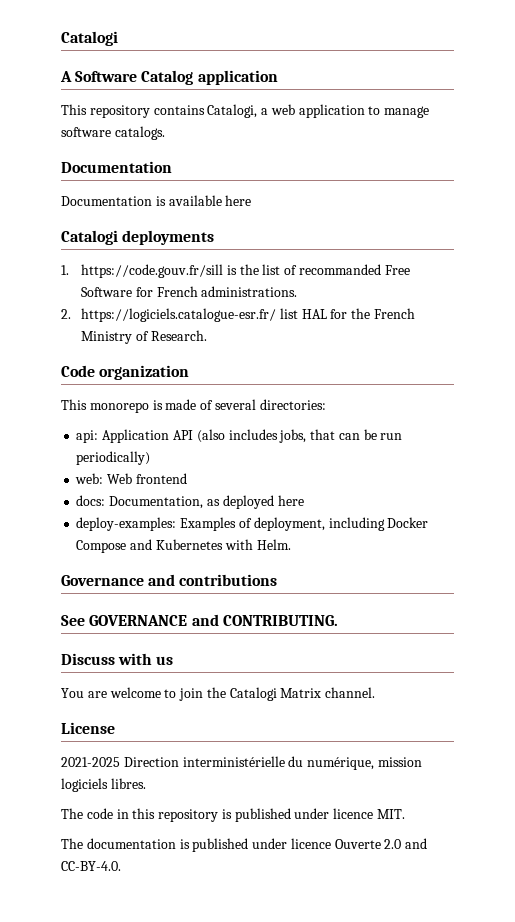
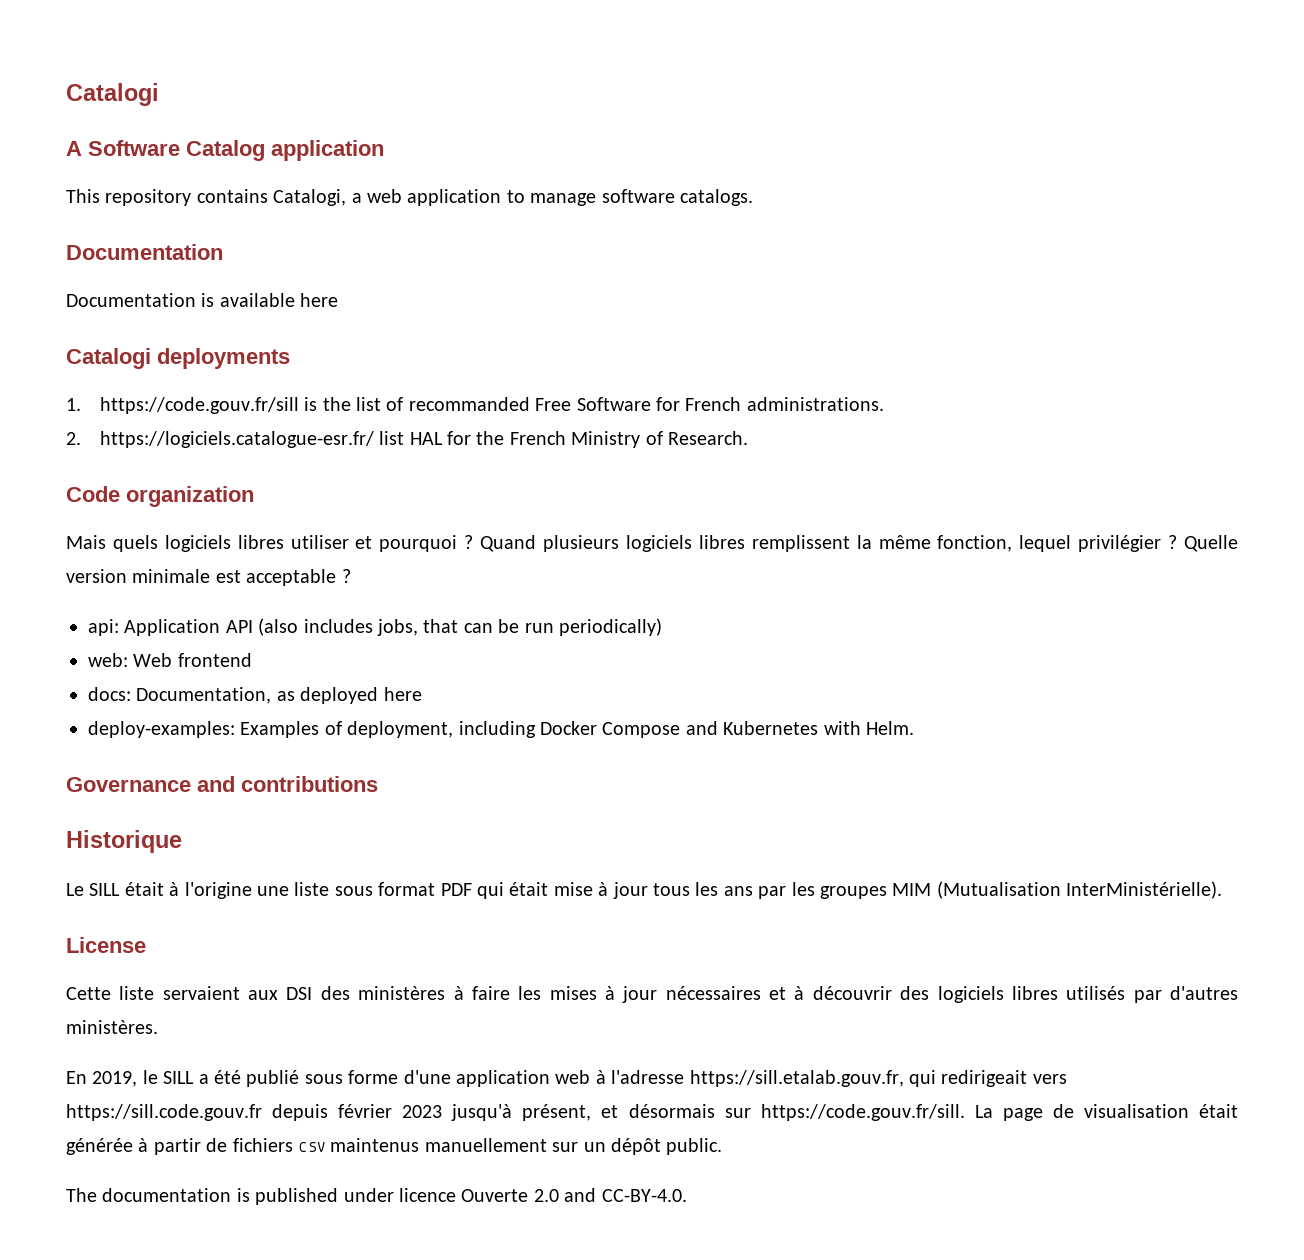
[61,399,326,413] This monorepo is made of several directories: -> [66,535,1238,552] [66,569,351,586] Mais quels logiciels libres utiliser et pourquoi ? Quand plusieurs logiciels libres remplissent la même fonction, lequel privilégier ? Quelle version minimale est acceptable ?
[61,614,338,626] [61,653,174,665] [61,687,376,701] [61,722,115,734] [61,756,422,770] [61,778,146,792] [61,808,406,822] See GOVERNANCE and CONTRIBUTING. // Discuss with us // You are welcome to join the Catalogi Matrix channel. // License // 2021-2025 Direction interministérielle du numérique, mission logiciels libres. // The code in this repository is published under licence MIT. -> [66,830,182,853] [66,881,1223,899] [66,937,146,953] [66,986,1238,1003] [66,1020,158,1034] [66,1070,1067,1087] [66,1104,1238,1121] [66,1138,723,1155] Historique // Le SILL était à l'origine une liste sous format PDF qui était mise à jour tous les ans par les groupes MIM (Mutualisation InterMinistérielle). // License // Cette liste servaient aux DSI des ministères à faire les mises à jour nécessaires et à découvrir des logiciels libres utilisés par d'autres ministères. // En 2019, le SILL a été publié sous forme d'une application web à l'adresse https://sill.etalab.gouv.fr, qui redirigeait vers https://sill.code.gouv.fr depuis février 2023 jusqu'à présent, et désormais sur https://code.gouv.fr/sill. La page de visualisation était générée à partir de fichiers csv maintenus manuellement sur un dépôt public.

